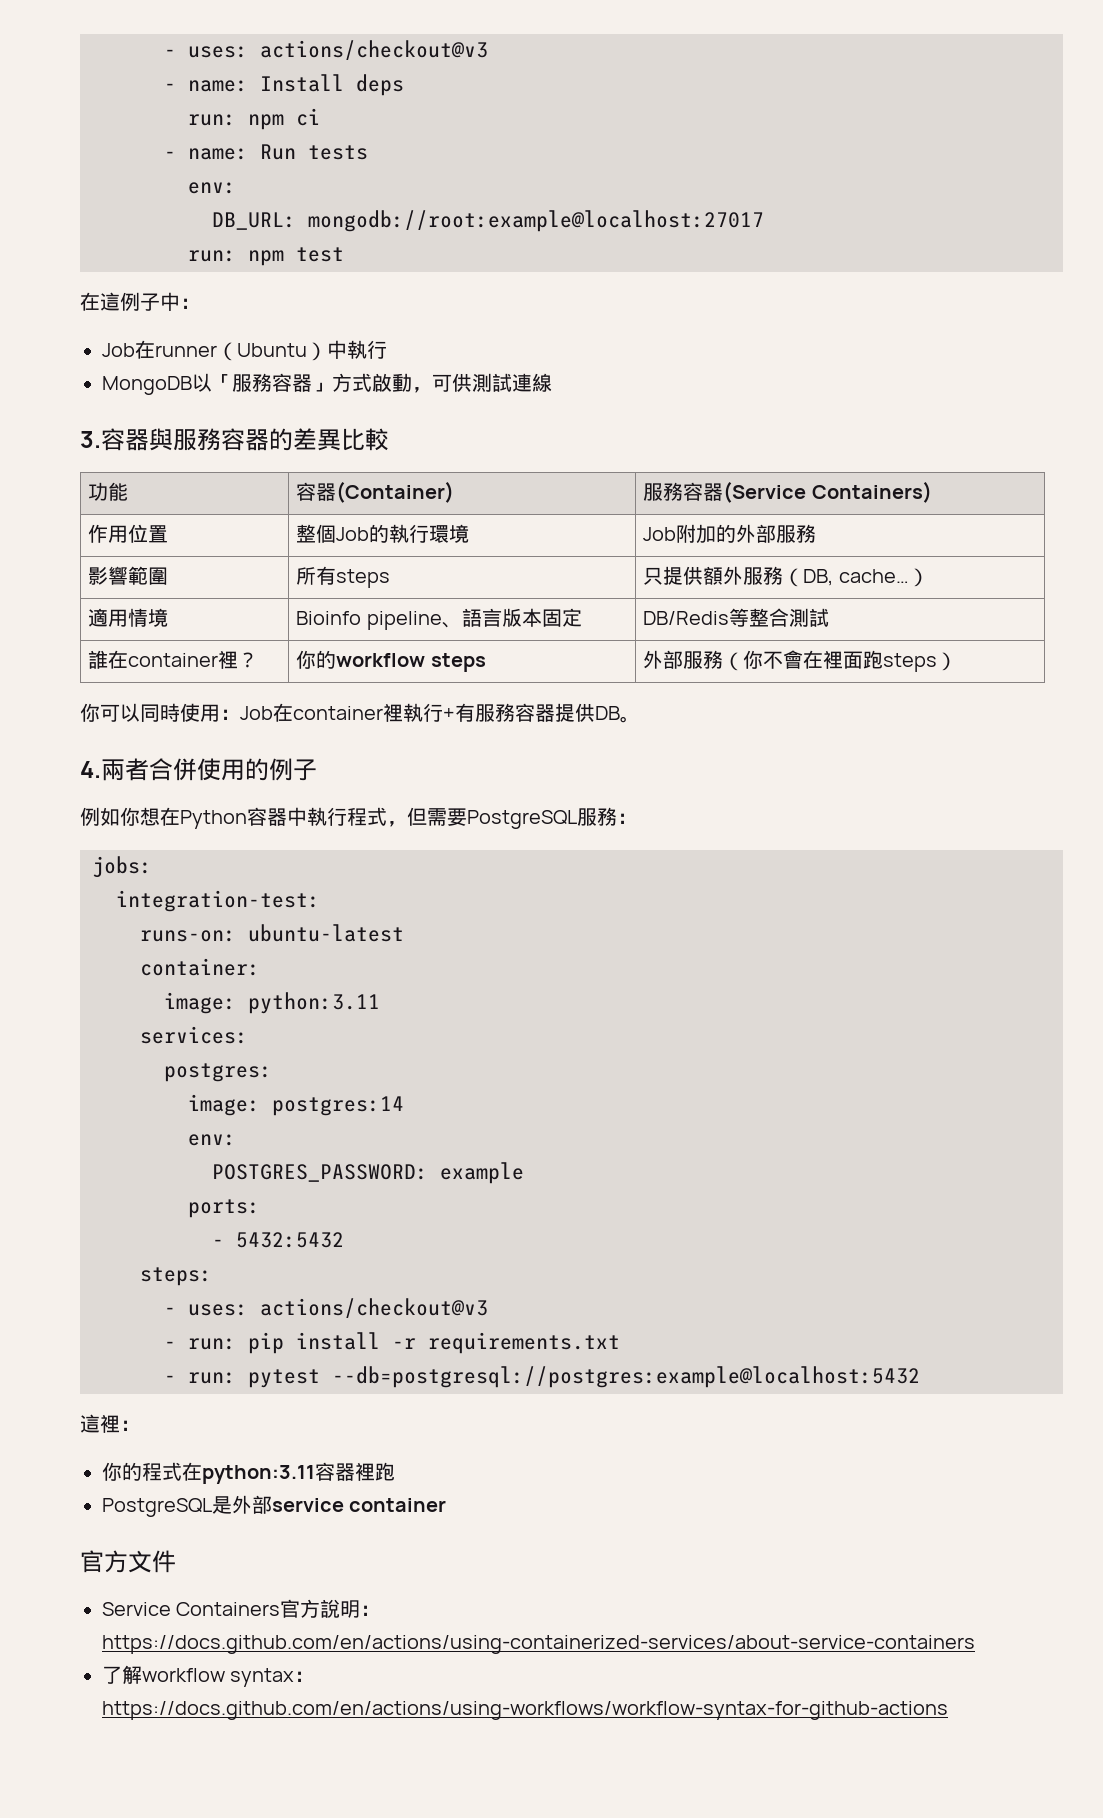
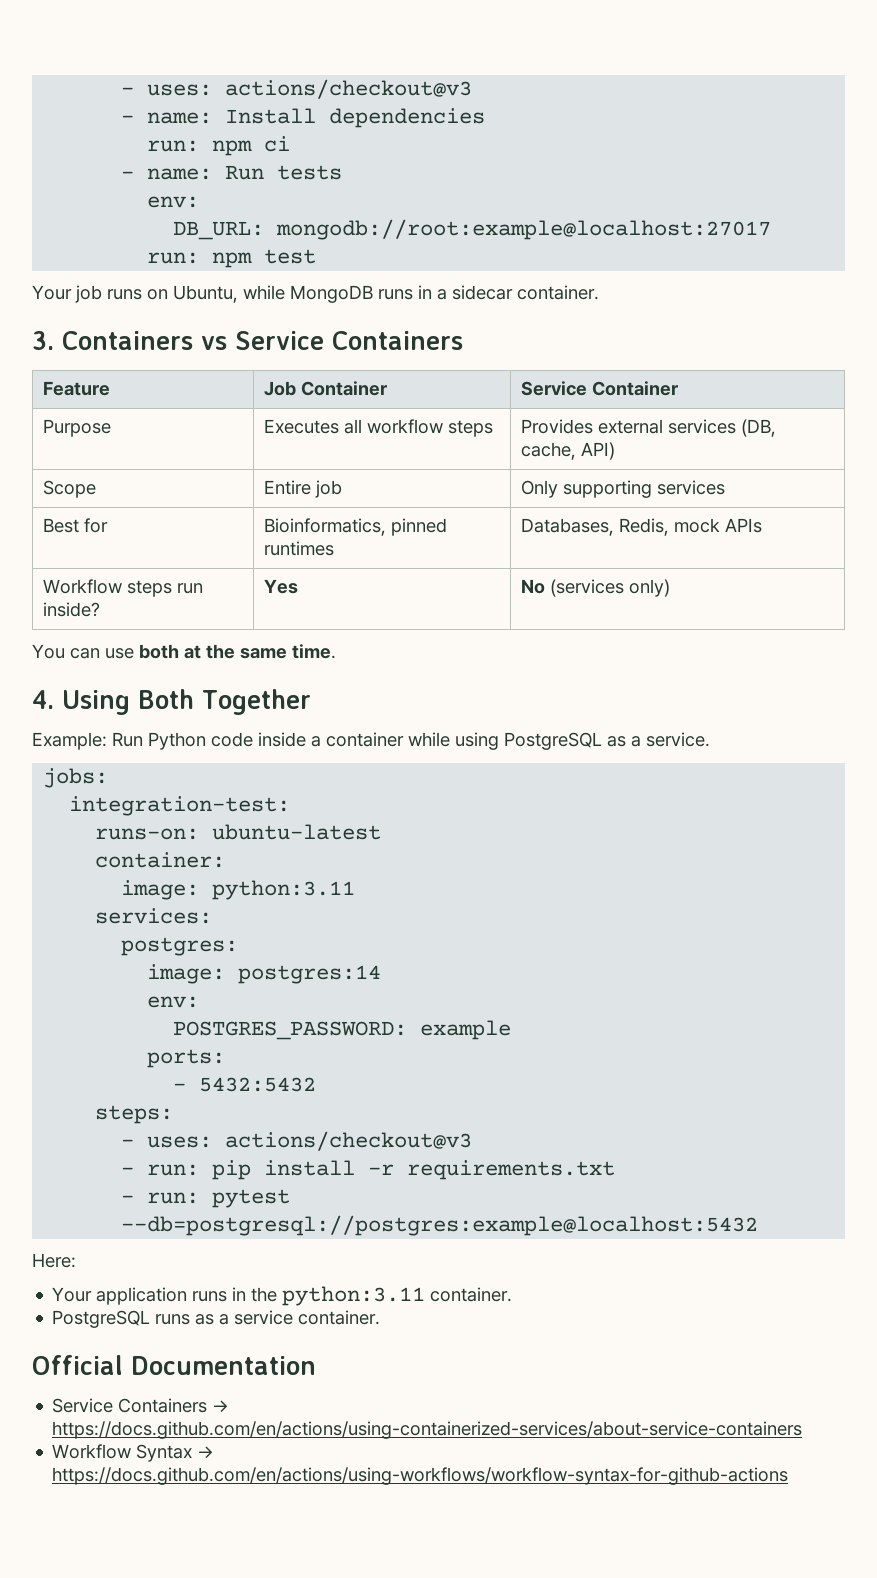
[356,74,404,96] deps -> [329,108,486,128] dependencies
[80,292,200,311] [102,340,387,361] [102,373,552,395] [80,428,389,451] [88,482,129,501] [296,481,455,503] [643,481,932,503] [88,524,169,543] [296,524,470,543] [643,524,817,544] [88,566,169,585] [296,566,391,588] [643,566,929,587] [88,608,169,627] [296,608,582,630] [643,608,830,627] [88,650,259,669] [296,650,486,672] [643,650,958,672] [80,703,640,723] [80,758,317,781] [80,807,637,829] 在這例子中： // Job在runner（Ubuntu）中執行 // MongoDB以「服務容器」方式啟動，可供測試連線 // 3.容器與服務容器的差異比較 // 功能 | 容器(Container) | 服務容器(Service Containers) // 作用位置 | 整個Job的執行環境 | Job附加的外部服務 // 影響範圍 | 所有steps | 只提供額外服務（DB, cache…） // 適用情境 | Bioinfo pipeline、語言版本固定 | DB/Redis等整合測試 // 誰在container裡？ | 你的workflow steps | 外部服務（你不會在裡面跑steps） // 你可以同時使用：Job在container裡執行+有服務容器提供DB。 // 4.兩者合併使用的例子 // 例如你想在Python容器中執行程式，但需要PostgreSQL服務： -> [32,285,599,303] [32,331,463,350] [43,381,111,396] [264,381,388,396] [521,381,679,396] [43,419,112,437] [264,419,494,437] [521,419,777,437] [521,442,616,460] [43,480,97,498] [264,480,343,498] [521,480,726,498] [43,518,109,533] [264,518,448,536] [264,541,335,556] [521,518,763,536] [43,579,204,597] [43,602,101,617] [264,579,299,594] [521,579,671,597] [32,644,336,659] [32,689,311,715] [32,732,710,750] Your job runs on Ubuntu, while MongoDB runs in a sidecar container. // 3. Containers vs Service Containers // Feature | Job Container | Service Container // Purpose | Executes all workflow steps | Provides external services (DB, cache, API) // Scope | Entire job | Only supporting services // Best for | Bioinformatics, pinned runtimes | Databases, Redis, mock APIs // Workflow steps run inside? | Yes | No (services only) // You can use both at the same time. // 4. Using Both Together // Example: Run Python code inside a container while using PostgreSQL as a service.
[80,1414,140,1433] [102,1462,395,1484] [102,1495,447,1517] [80,1550,176,1573] [102,1599,381,1618] 這裡： // 你的程式在python:3.11容器裡跑 // PostgreSQL是外部service container // 官方文件 // Service Containers官方說明： -> [32,1253,76,1268] [52,1286,513,1306] [52,1310,381,1328] [32,1355,316,1375] [52,1398,230,1413] Here: // Your application runs in the python:3.11 container. // PostgreSQL runs as a service container. // Official Documentation // Service Containers →
[102,1665,315,1687] 了解workflow syntax： -> [52,1444,215,1462] Workflow Syntax →

